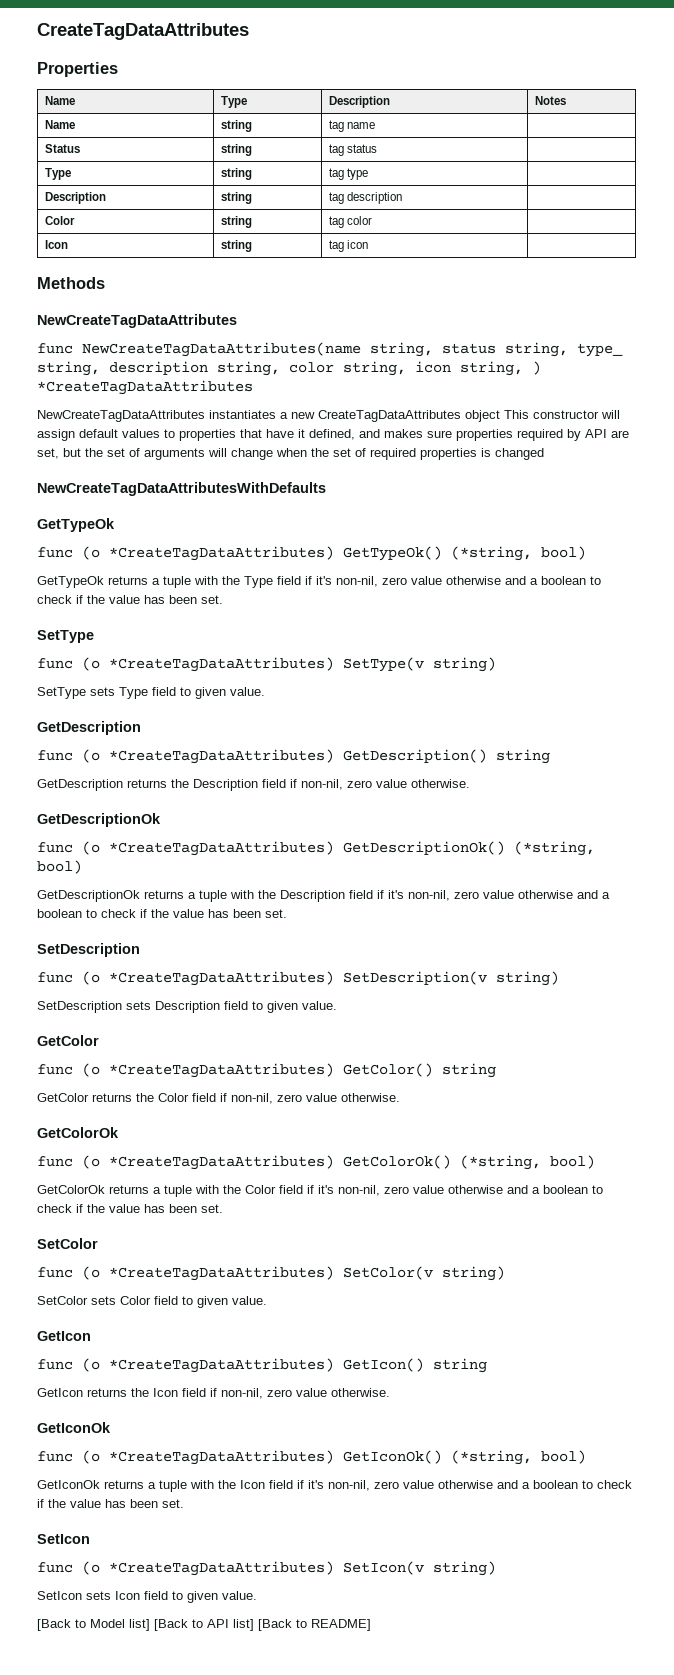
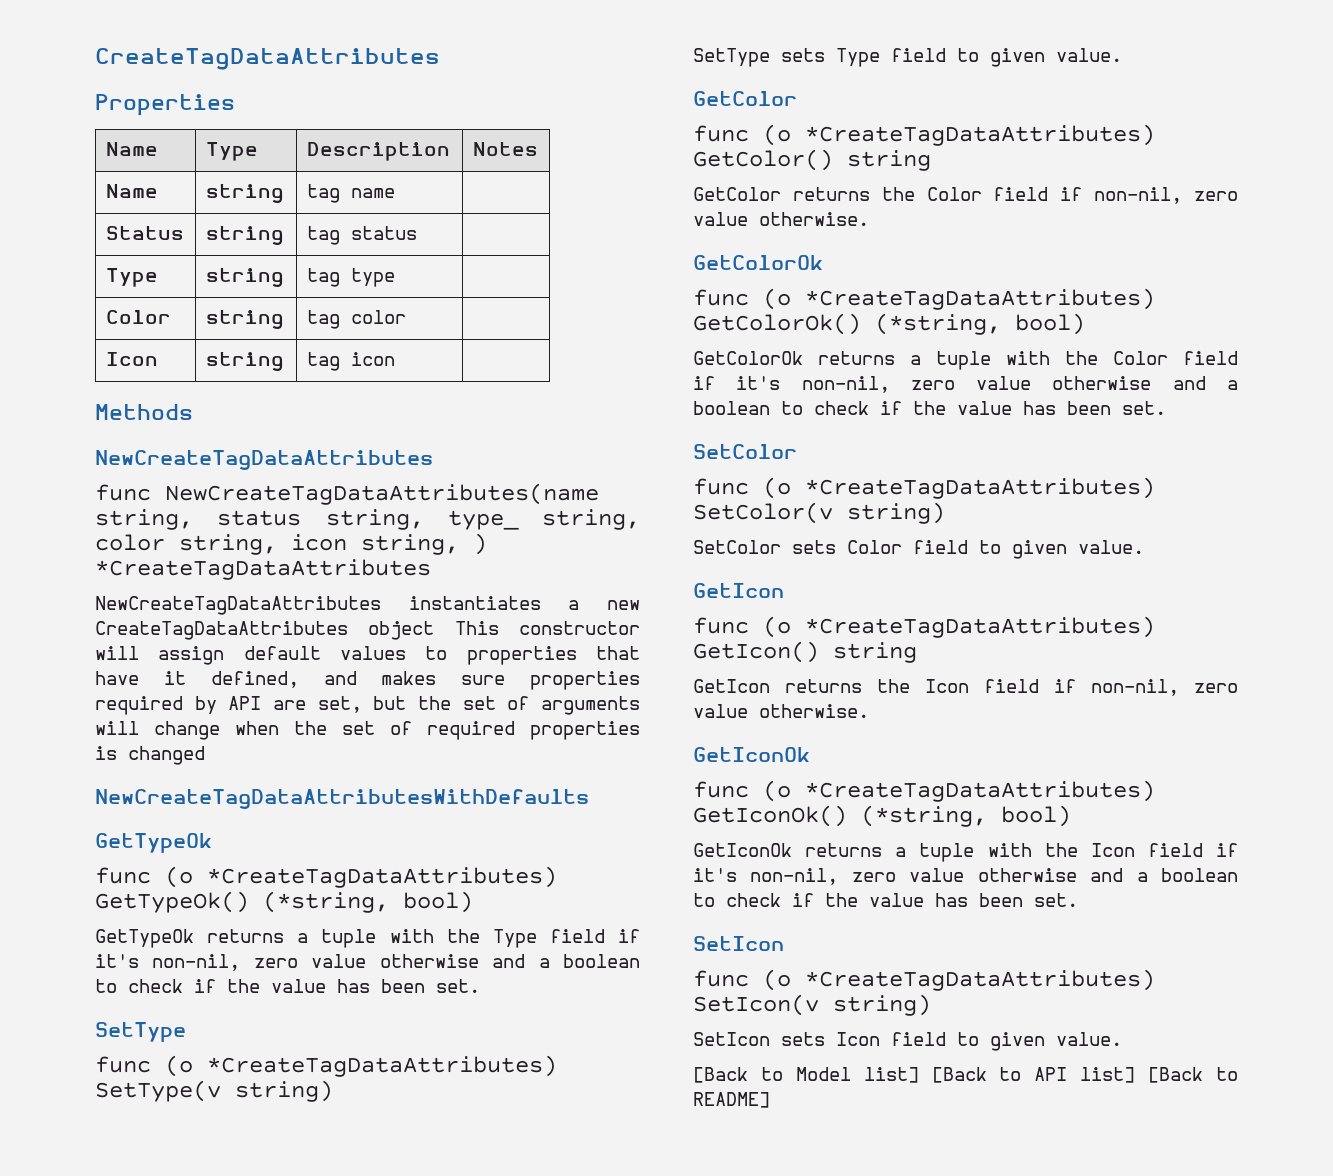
[44,192,106,204] [220,192,252,204] [328,192,402,204] // Description | string | tag description | -> (395, 277) none
[109,361,280,376] description string, -> (640, 519) none
[37,721,141,735] [37,749,550,764] [37,779,470,791] [37,813,161,827] [37,841,595,856] [37,860,82,874] [37,890,610,902] [37,909,287,918] [37,943,140,957] [37,971,559,986] [37,1001,337,1013] // GetDescription // func (o *CreateTagDataAttributes) GetDescription() string // GetDescription returns the Description field if non-nil, zero value otherwise. // GetDescriptionOk // func (o *CreateTagDataAttributes) GetDescriptionOk() (*string, bool) // GetDescriptionOk returns a tuple with the Description field if it's non-nil, zero value otherwise and a boolean to check if the value has been set. // SetDescription // func (o *CreateTagDataAttributes) SetDescription(v string) // SetDescription sets Description field to given value. -> (1122, 55) none

